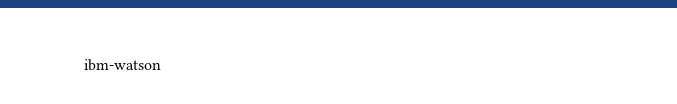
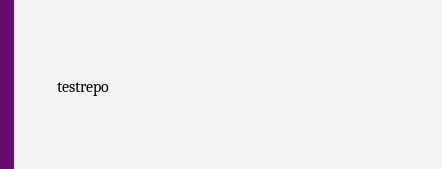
[84,59,161,71] ibm-watson -> [57,82,109,96] testrepo

